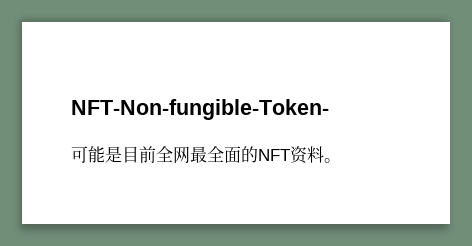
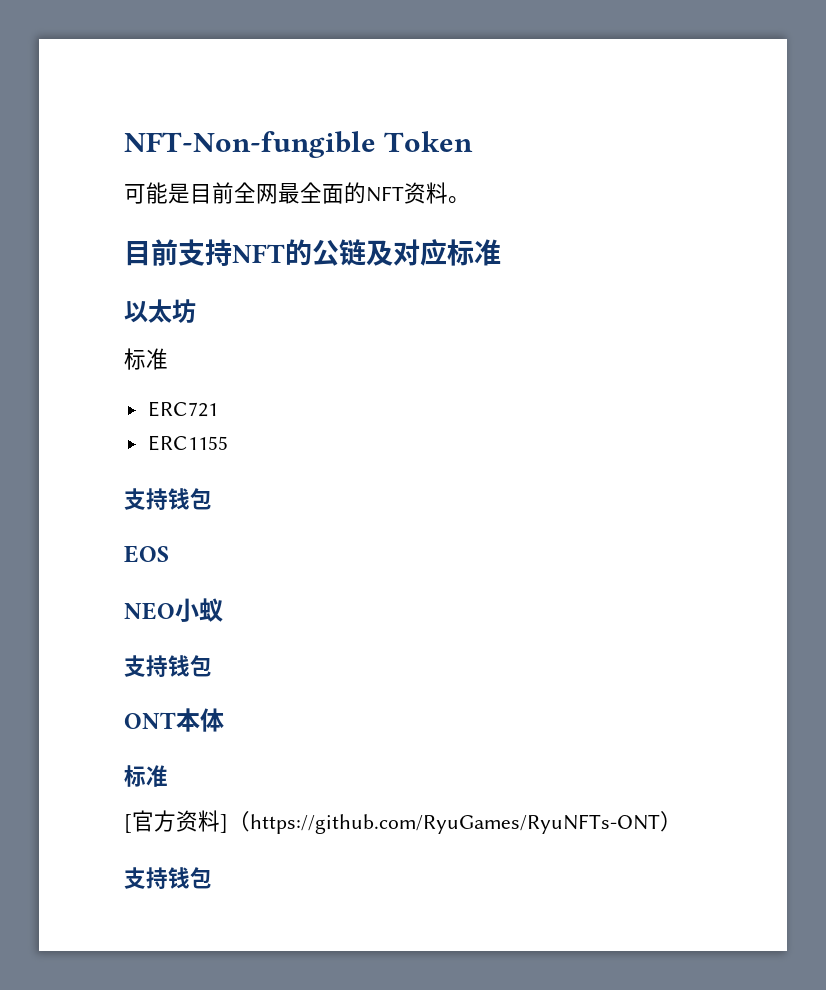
[71,99,329,120] NFT-Non-fungible-Token- -> [124,131,474,158] NFT-Non-fungible Token
(341, 160) none -> [124,239,501,266] [124,299,196,323] [124,348,168,370] [147,401,218,417] [147,435,228,451] [124,488,212,510] [124,545,169,563] [124,598,223,622] [124,655,212,677] [124,708,224,732] [124,765,168,787] [124,810,682,834] [124,867,212,889] // 目前支持NFT的公链及对应标准 // 以太坊 // 标准 // ERC721 // ERC1155 // 支持钱包 // EOS // NEO小蚁 // 支持钱包 // ONT本体 // 标准 // [官方资料]（https://github.com/RyuGames/RyuNFTs-ONT） // 支持钱包

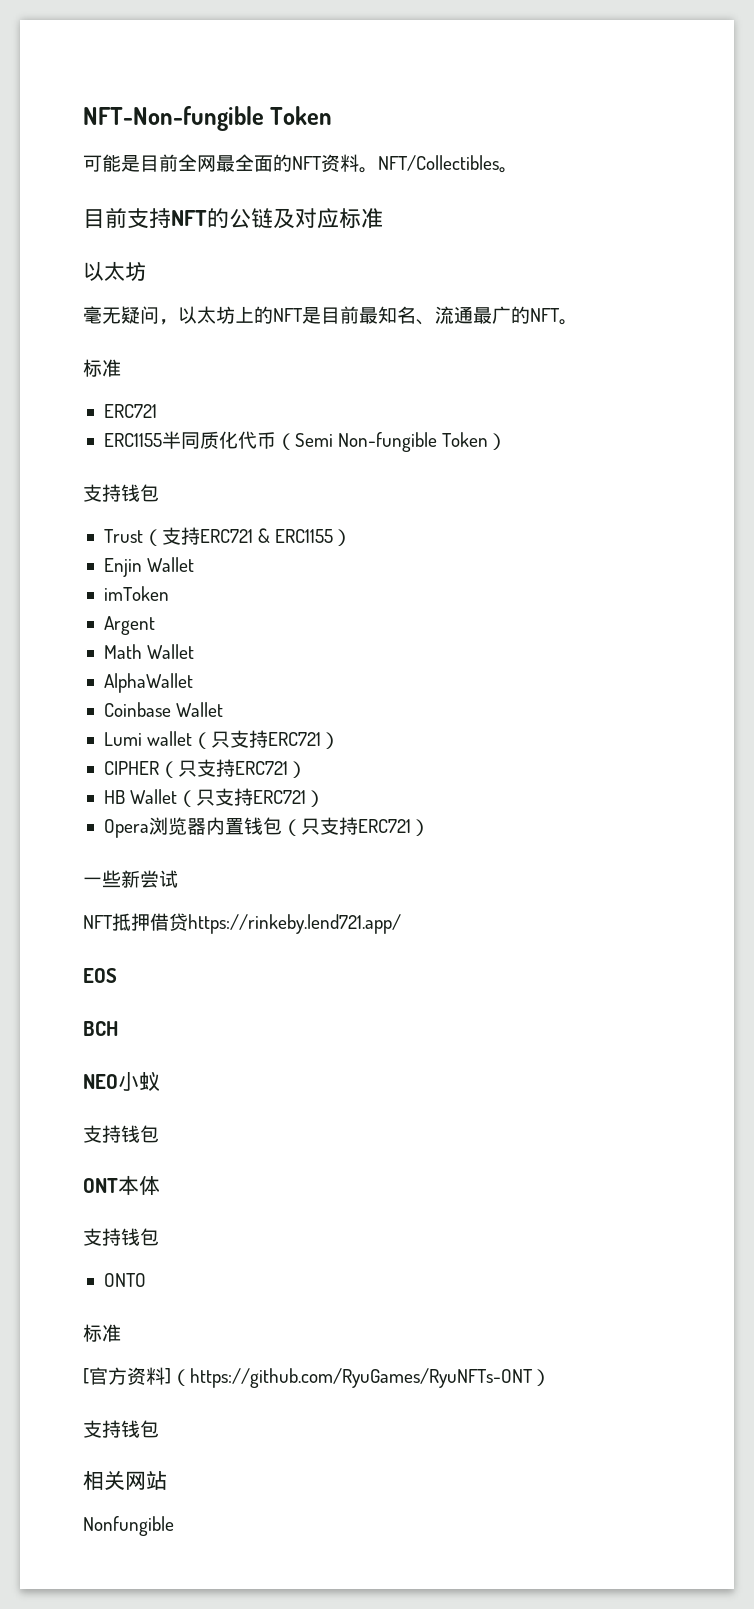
(470, 200) none -> [378,155,518,173] NFT/Collectibles。
[124,348,168,370] [147,401,218,417] [147,435,228,451] [124,488,212,510] 标准 // ERC721 // ERC1155 // 支持钱包 -> [83,306,578,325] [83,359,121,377] [103,404,157,418] [103,431,508,452] [83,484,159,502] [103,527,353,546] [103,557,195,577] [103,586,169,601] [103,616,155,635] [103,644,195,659] [103,673,193,693] [103,702,224,717] [103,730,341,749] [103,759,307,778] [103,788,326,807] [103,817,430,838] [83,870,178,888] [83,913,401,934] 毫无疑问，以太坊上的NFT是目前最知名、流通最广的NFT。 // 标准 // ERC721 // ERC1155半同质化代币（Semi Non-fungible Token） // 支持钱包 // Trust（支持ERC721 & ERC1155） // Enjin Wallet // imToken // Argent // Math Wallet // AlphaWallet // Coinbase Wallet // Lumi wallet（只支持ERC721） // CIPHER（只支持ERC721） // HB Wallet（只支持ERC721） // Opera浏览器内置钱包（只支持ERC721） // 一些新尝试 // NFT抵押借贷https://rinkeby.lend721.app/
(169, 554) none -> [83,1021,118,1036] // BCH
(224, 720) none -> [83,1228,159,1246] [103,1273,146,1287] // 支持钱包 // ONTO
(212, 878) none -> [83,1470,167,1490] [83,1516,174,1536] // 相关网站 // Nonfungible

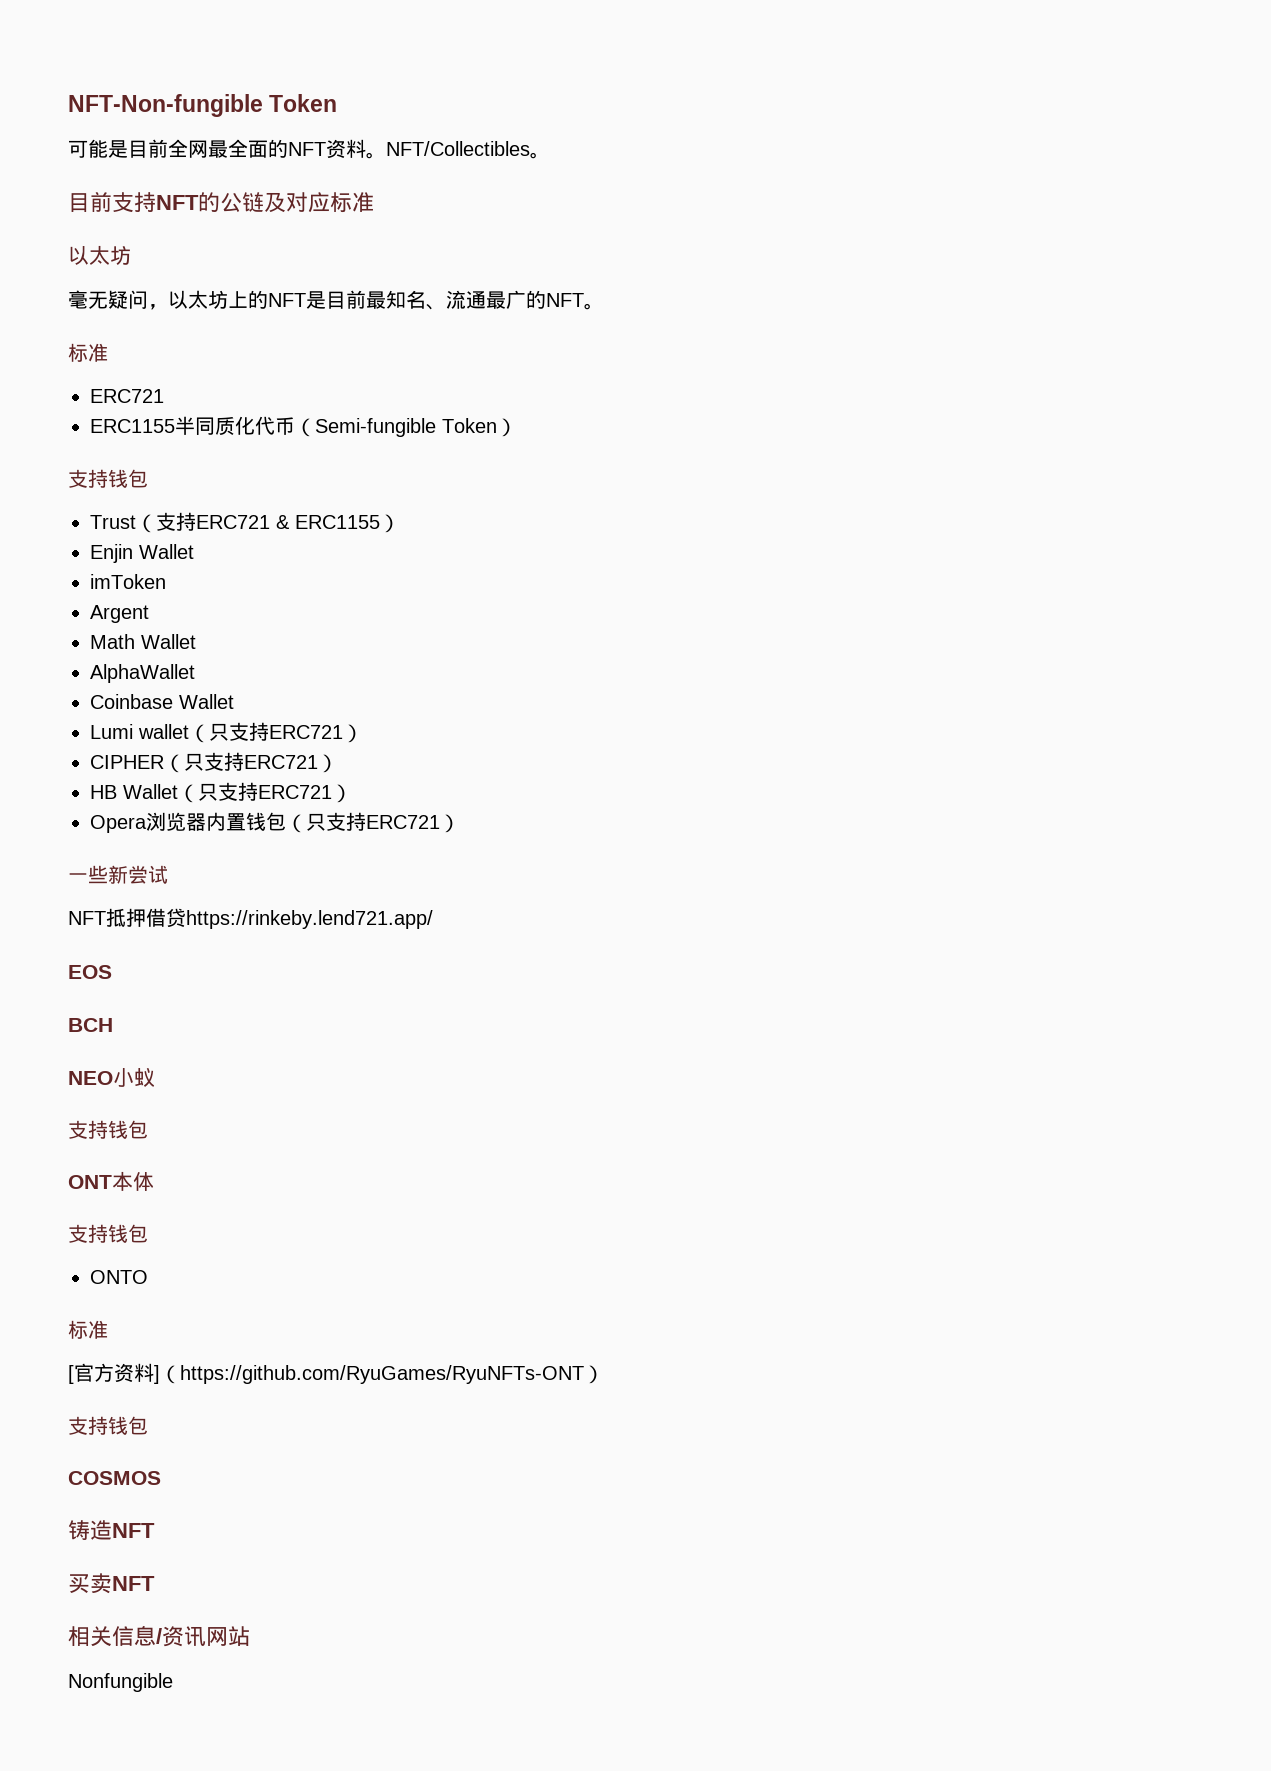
[294,432,438,452] Semi Non-fungible -> [315,418,436,437] Semi-fungible
[83,1470,125,1490] 相关 -> [68,1471,161,1485] [68,1520,155,1540] [68,1573,155,1594] [68,1625,206,1647] COSMOS // 铸造NFT // 买卖NFT // 相关信息/资讯

